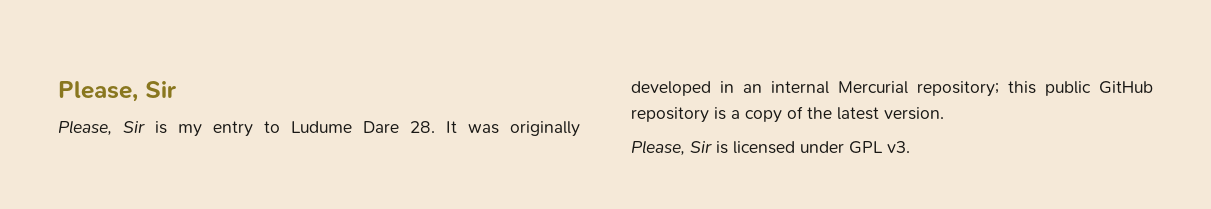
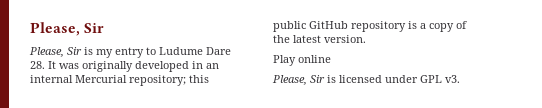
(944, 113) none -> [273,55,331,66] // Play online

